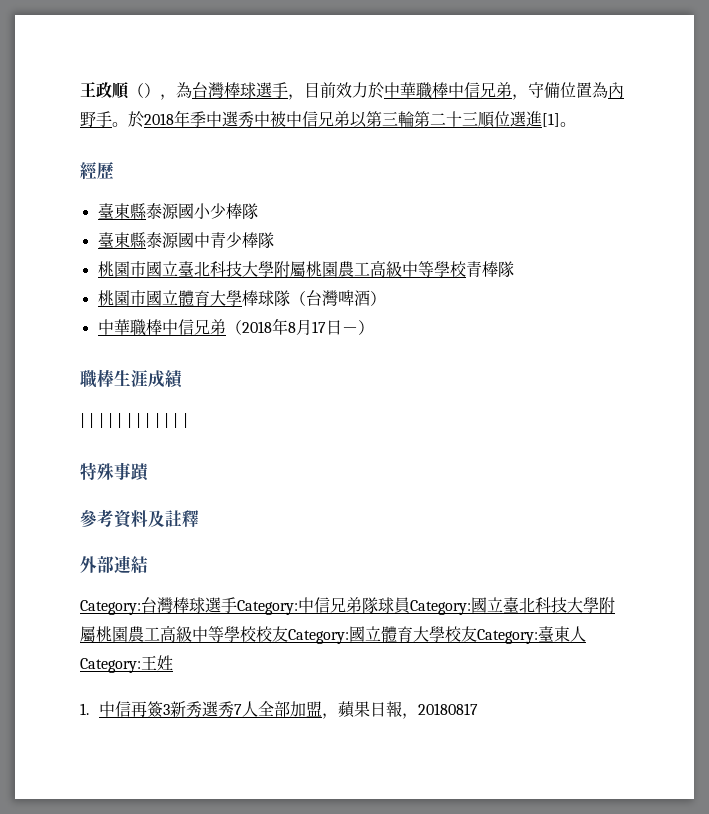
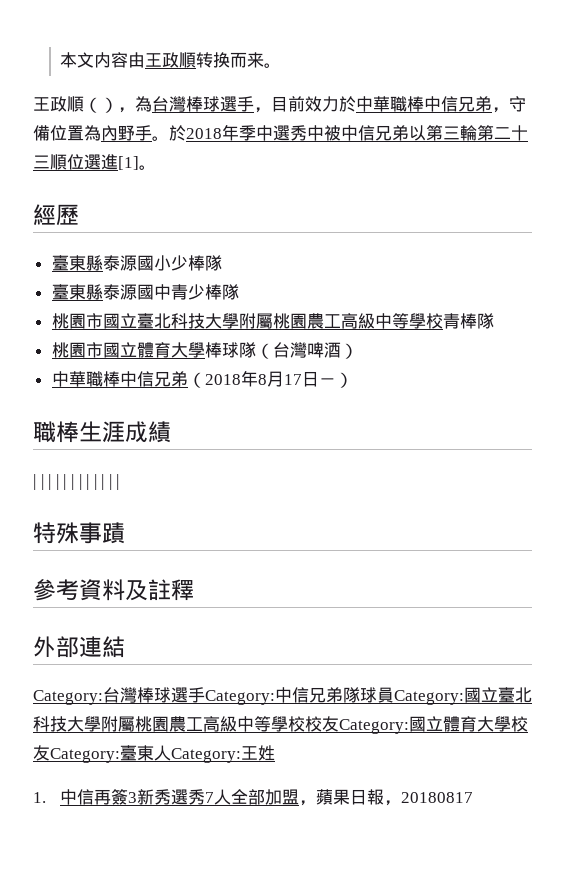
(80, 89) none -> [60,52,282,68] 本文内容由王政順转换而来。 //

